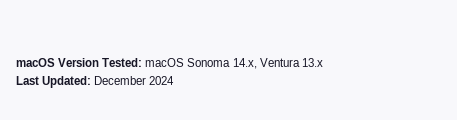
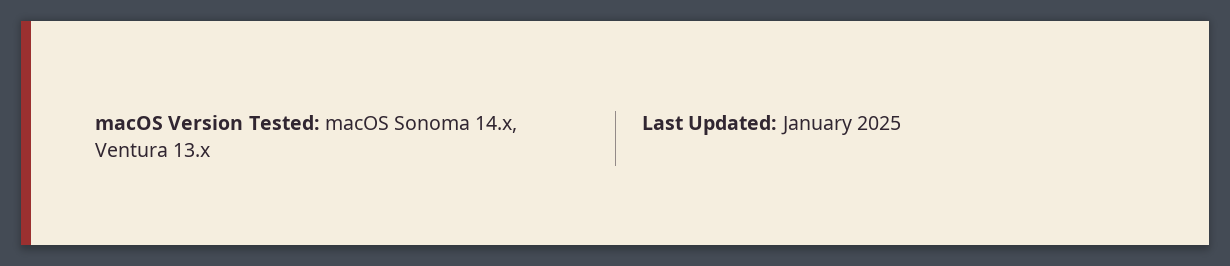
[94,76,175,85] December 2024 -> [780,116,901,135] January 2025

